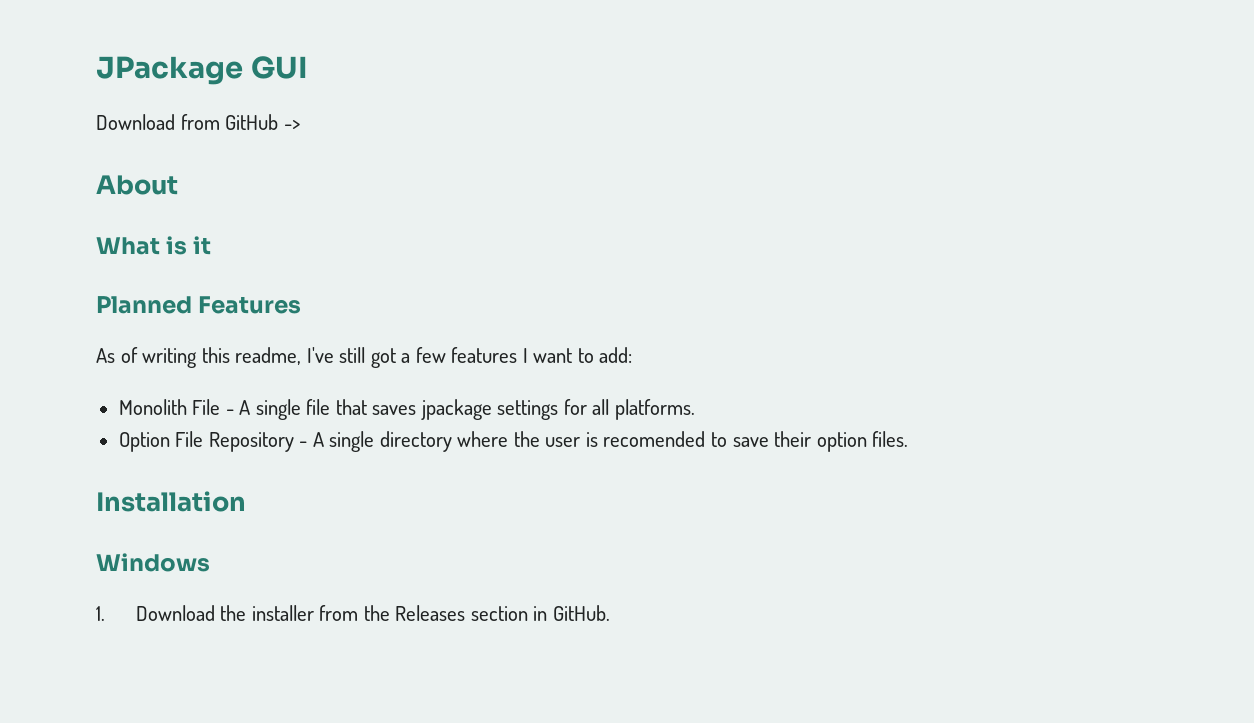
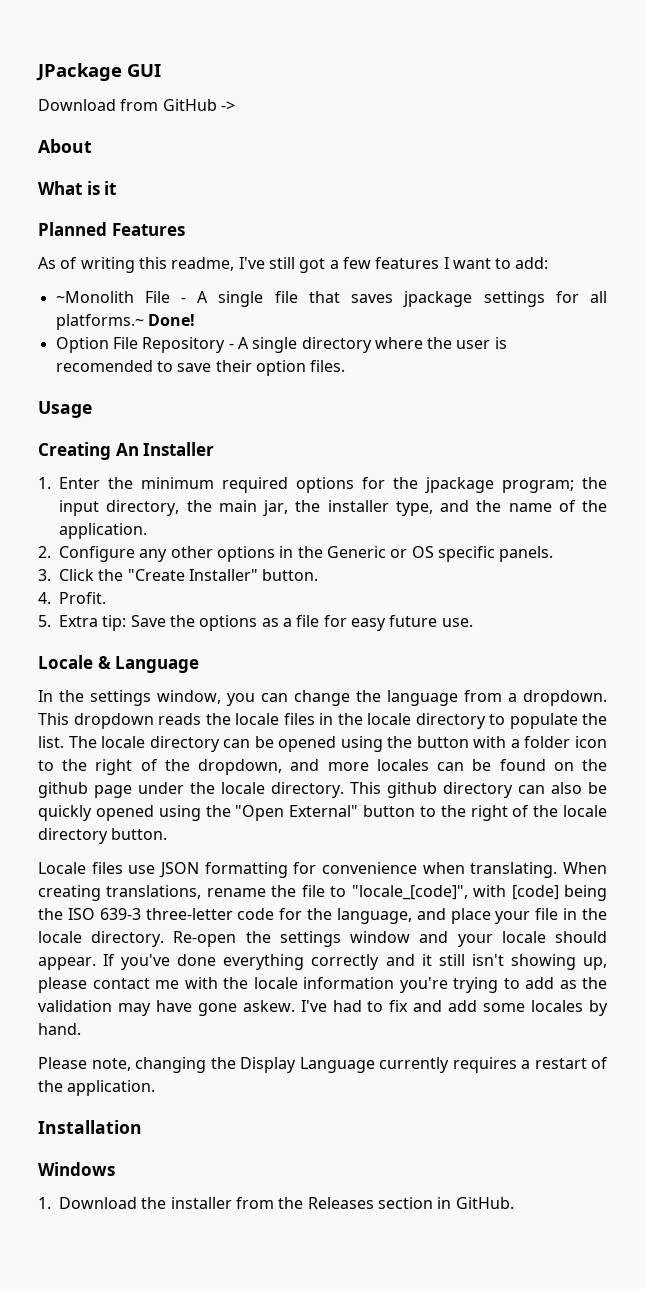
[118,399,187,415] Monolith -> [55,291,134,303] ~Monolith
[614,399,695,420] platforms. -> [55,314,195,330] platforms.~ Done!
(909, 439) none -> [38,401,92,418] [38,442,215,460] [38,477,607,493] [59,500,607,516] [59,523,147,539] [38,546,554,562] [38,569,319,581] [38,592,106,604] [38,615,473,631] [38,655,200,673] [38,690,607,706] [38,713,607,729] [38,736,608,752] [38,759,607,775] [38,782,607,798] [38,805,607,821] [38,828,168,844] [38,862,607,878] [38,885,608,901] [38,908,607,924] [38,931,607,947] [38,954,608,970] [38,977,607,993] [38,1000,608,1016] [38,1023,81,1035] [38,1057,608,1073] [38,1080,156,1096] // Usage // Creating An Installer // 1. Enter the minimum required options for the jpackage program; the input directory, the main jar, the installer type, and the name of the application. // 2. Configure any other options in the Generic or OS specific panels. // 3. Click the "Create Installer" button. // 4. Profit. // 5. Extra tip: Save the options as a file for easy future use. // Locale & Language // In the settings window, you can change the language from a dropdown. This dropdown reads the locale files in the locale directory to populate the list. The locale directory can be opened using the button with a folder icon to the right of the dropdown, and more locales can be found on the github page under the locale directory. This github directory can also be quickly opened using the "Open External" button to the right of the locale directory button. // Locale files use JSON formatting for convenience when translating. When creating translations, rename the file to "locale_[code]", with [code] being the ISO 639-3 three-letter code for the language, and place your file in the locale directory. Re-open the settings window and your locale should appear. If you've done everything correctly and it still isn't showing up, please contact me with the locale information you're trying to add as the validation may have gone askew. I've had to fix and add some locales by hand. // Please note, changing the Display Language currently requires a restart of the application.

